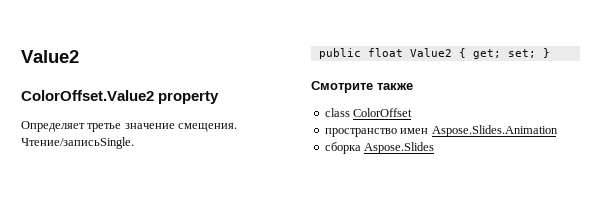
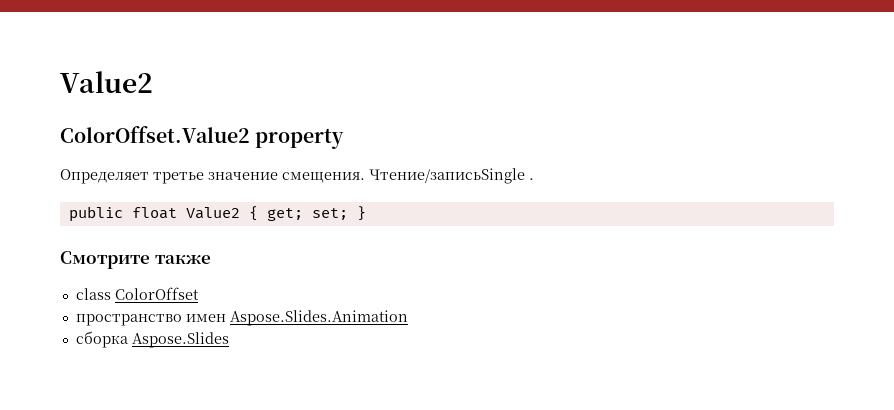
[21,137,134,149] Чтение/записьSingle. -> [369,168,534,184] Чтение/записьSingle .

